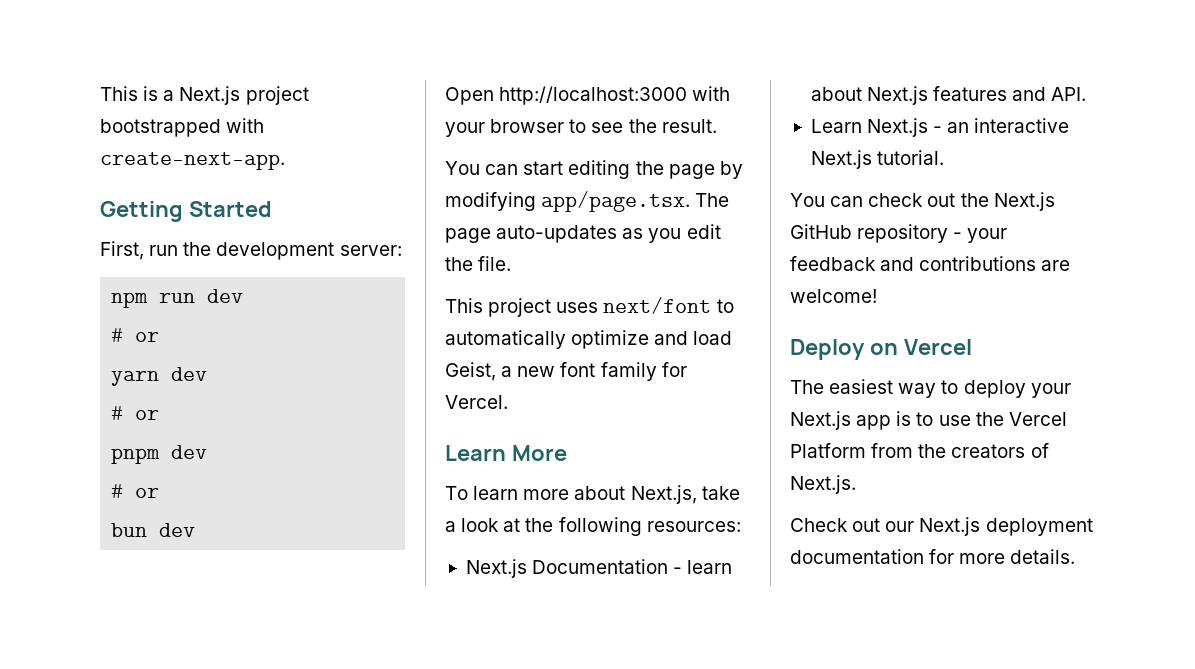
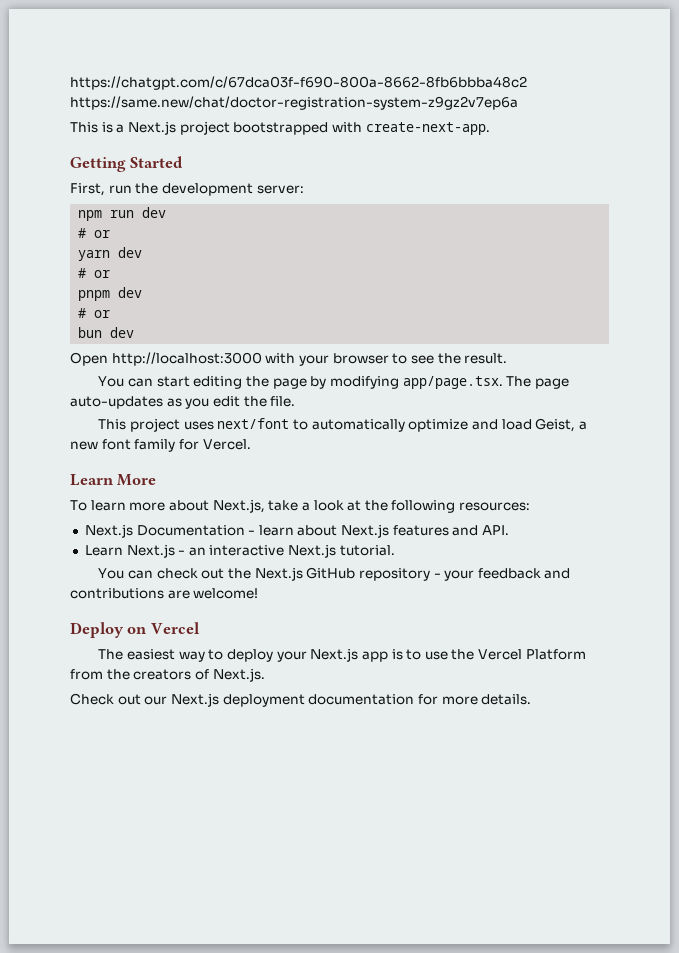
(100, 93) none -> [70,76,527,90] [70,96,518,110] https://chatgpt.com/c/67dca03f-f690-800a-8662-8fb6bbba48c2 https://same.new/chat/doctor-registration-system-z9gz2v7ep6a //

